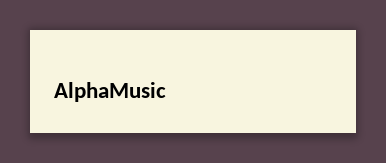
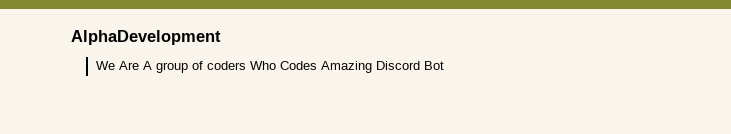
[54,82,166,102] AlphaMusic -> [71,30,221,45] [95,61,444,73] AlphaDevelopment // We Are A group of coders Who Codes Amazing Discord Bot

